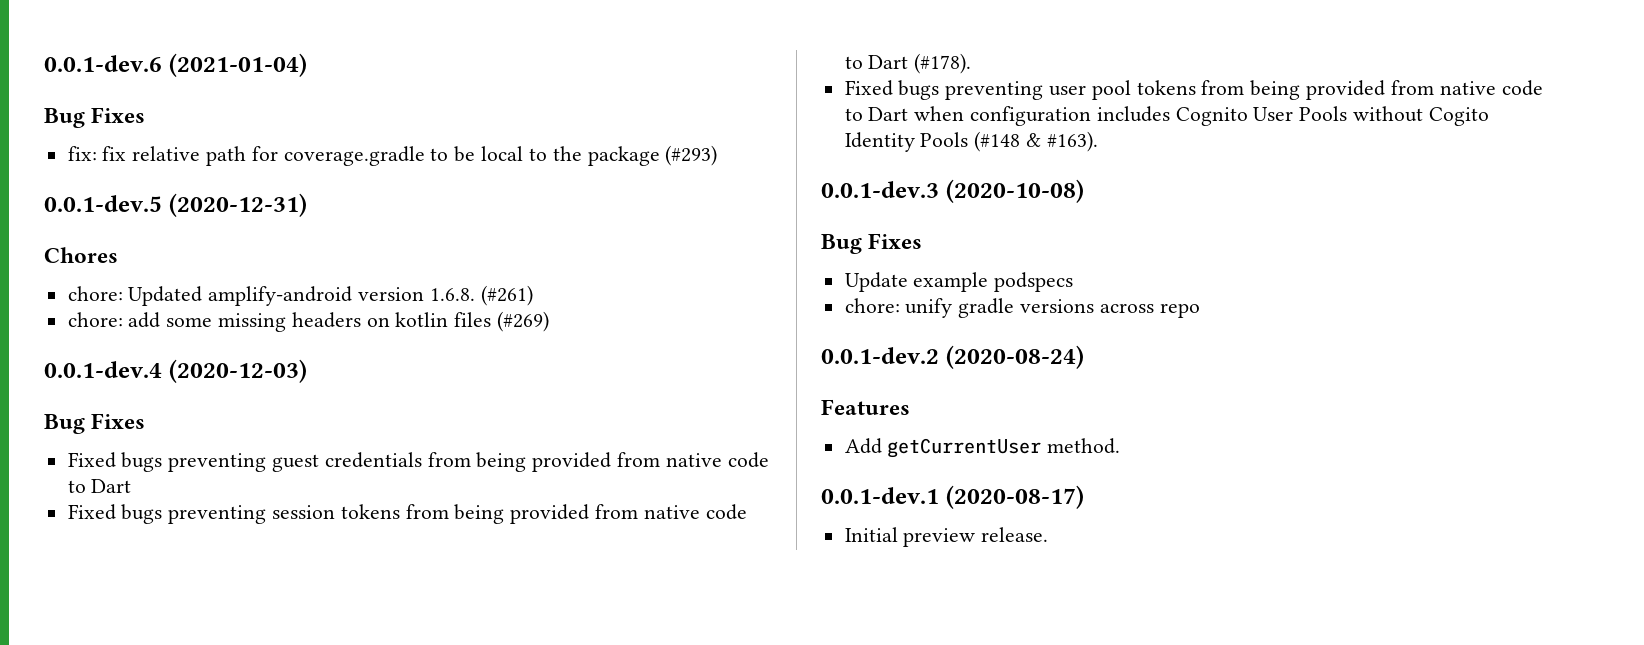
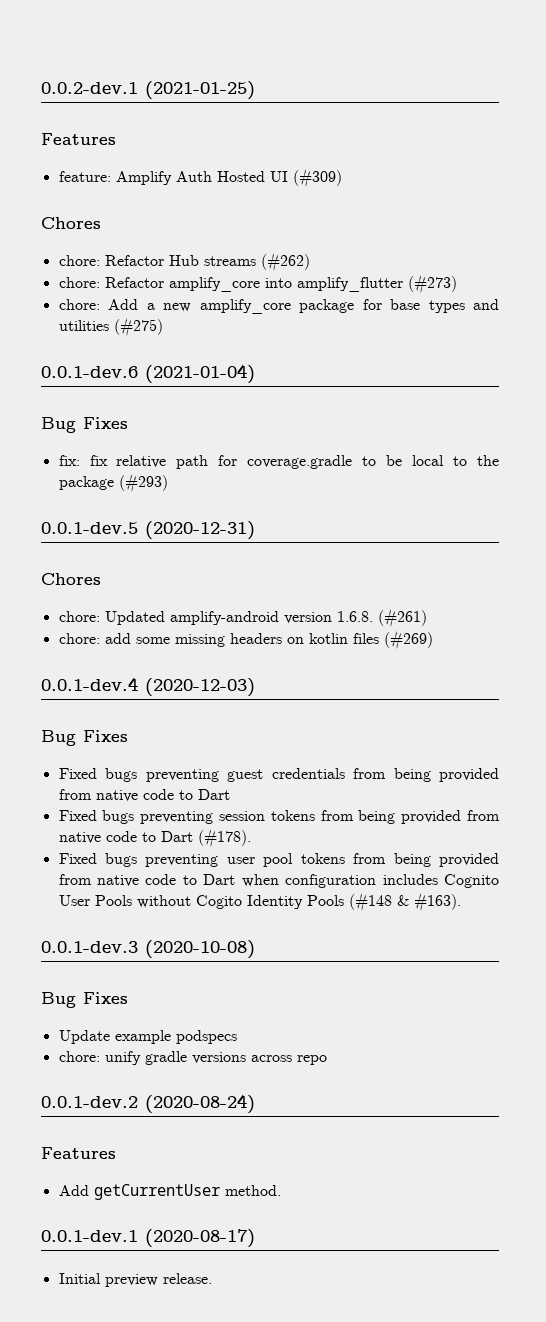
(44, 63) none -> [41,81,255,100] [41,133,116,145] [58,168,342,188] [41,217,101,229] [58,252,310,272] [58,274,457,294] [58,299,499,314] [58,317,163,337] 0.0.2-dev.1 (2021-01-25) // Features // feature: Amplify Auth Hosted UI (#309) // Chores // chore: Refactor Hub streams (#262) // chore: Refactor amplify_core into amplify_flutter (#273) // chore: Add a new amplify_core package for base types and utilities (#275) //

